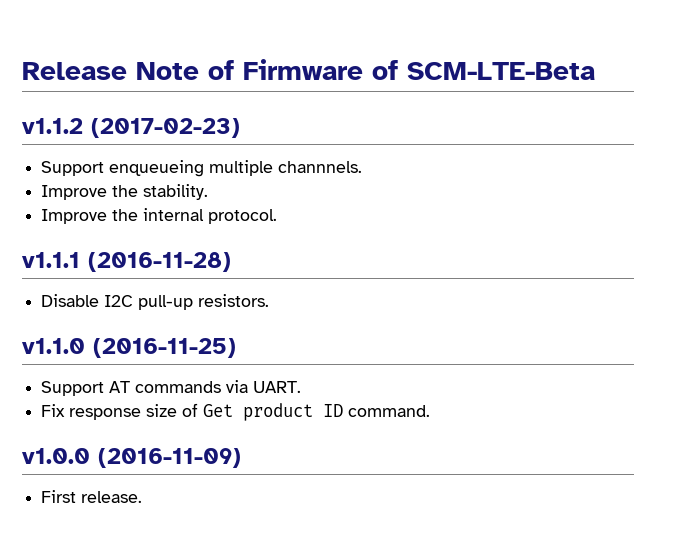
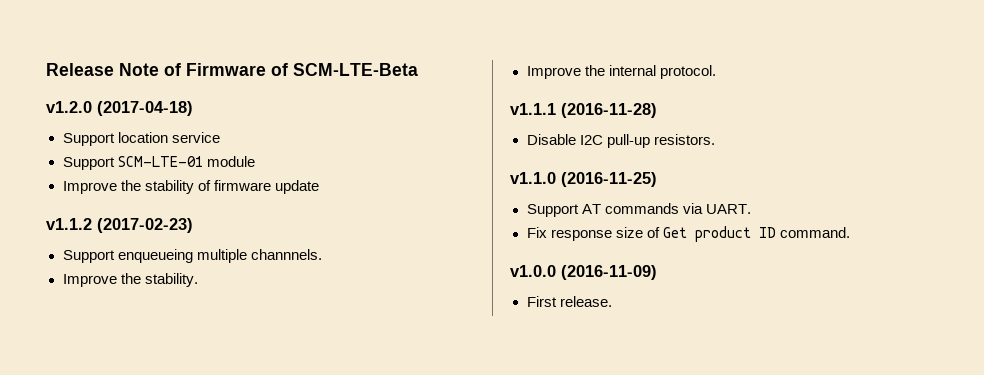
(595, 71) none -> [46,101,193,116] [62,132,220,146] [62,156,255,170] [62,180,319,194] // v1.2.0 (2017-04-18) // Support location service // Support SCM-LTE-01 module // Improve the stability of firmware update

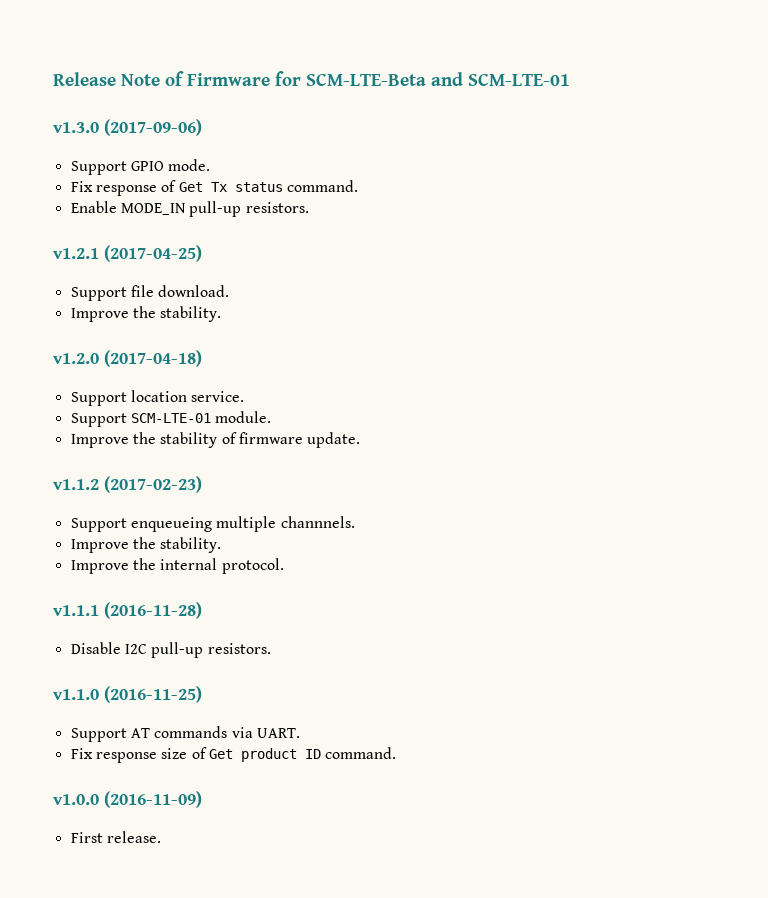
[271,63,418,76] of SCM-LTE-Beta -> [275,71,570,86] [53,119,202,136] [70,159,211,175] [70,180,358,196] [70,201,309,217] [53,245,202,262] [70,285,230,301] [70,306,222,322] for SCM-LTE-Beta and SCM-LTE-01 // v1.3.0 (2017-09-06) // Support GPIO mode. // Fix response of Get Tx status command. // Enable MODE_IN pull-up resistors. // v1.2.1 (2017-04-25) // Support file download. // Improve the stability.
[171,132,220,143] service -> [191,391,245,402] service.
[206,156,255,167] module -> [215,411,272,423] module.
[274,180,319,194] update -> [307,432,361,448] update.

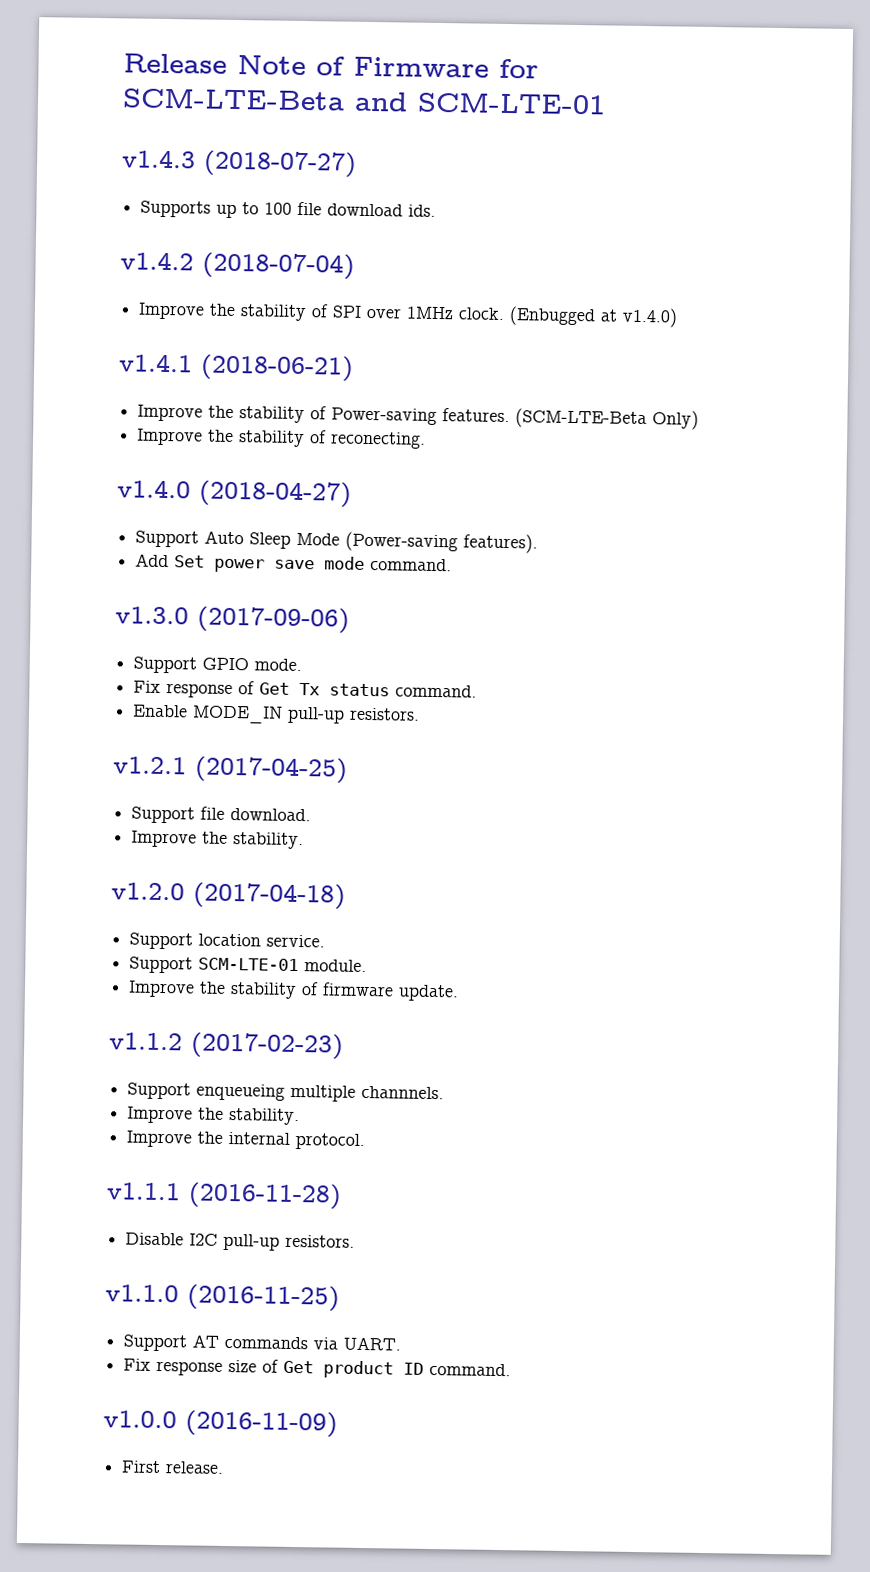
(570, 79) none -> [122,149,357,178] [140,200,437,219] [120,251,355,280] [138,302,679,328] [119,353,354,382] [137,404,700,430] [136,428,427,449] [117,479,352,508] [135,530,539,554] [135,553,453,573] // v1.4.3 (2018-07-27) // Supports up to 100 file download ids. // v1.4.2 (2018-07-04) // Improve the stability of SPI over 1MHz clock. (Enbugged at v1.4.0) // v1.4.1 (2018-06-21) // Improve the stability of Power-saving features. (SCM-LTE-Beta Only) // Improve the stability of reconecting. // v1.4.0 (2018-04-27) // Support Auto Sleep Mode (Power-saving features). // Add Set power save mode command.

